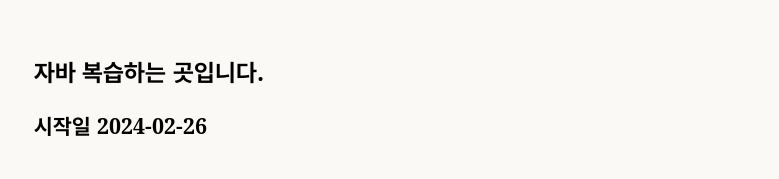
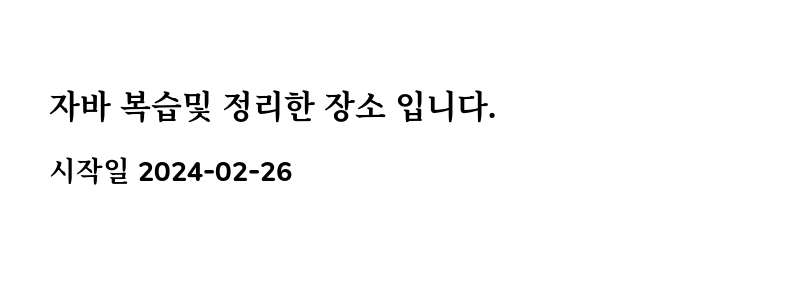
[82,61,264,84] 복습하는 곳입니다. -> [120,90,496,123] 복습및 정리한 장소 입니다.

